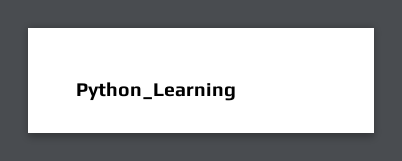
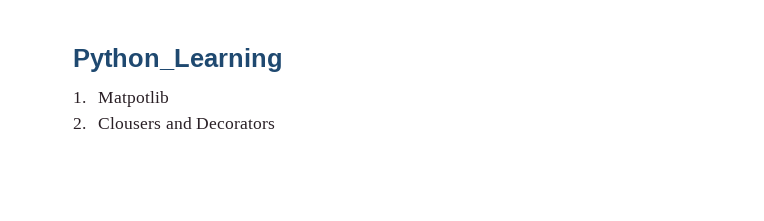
(236, 91) none -> [73,91,169,107] [73,117,276,129] // 1. Matpotlib // 2. Clousers and Decorators

